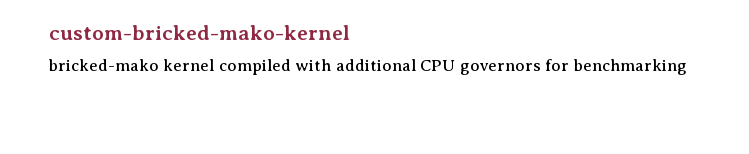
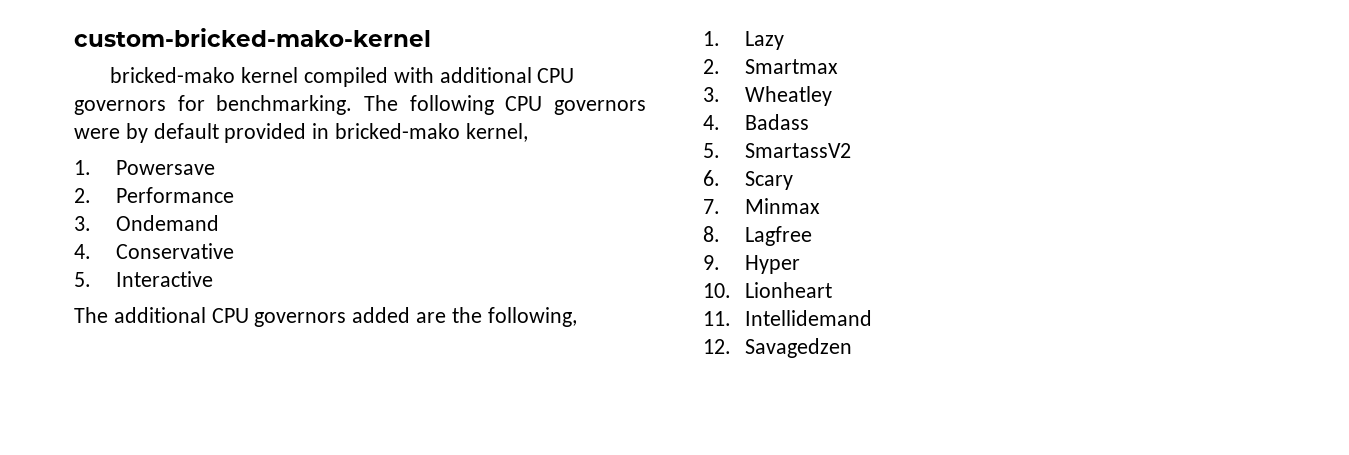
[572,59,687,75] benchmarking -> [216,95,646,115] [74,123,528,143] [74,160,215,175] [74,187,234,203] [74,215,219,231] [74,243,234,259] [74,271,213,287] [74,307,577,327] [703,31,784,50] [703,59,838,74] [703,86,832,106] [703,114,809,130] [703,143,851,158] [703,170,793,190] [703,198,820,214] [703,226,812,246] [703,255,800,274] [703,282,832,298] [703,310,872,326] [703,338,852,358] benchmarking. The following CPU governors were by default provided in bricked-mako kernel, // 1. Powersave // 2. Performance // 3. Ondemand // 4. Conservative // 5. Interactive // The additional CPU governors added are the following, // 1. Lazy // 2. Smartmax // 3. Wheatley // 4. Badass // 5. SmartassV2 // 6. Scary // 7. Minmax // 8. Lagfree // 9. Hyper // 10. Lionheart // 11. Intellidemand // 12. Savagedzen

